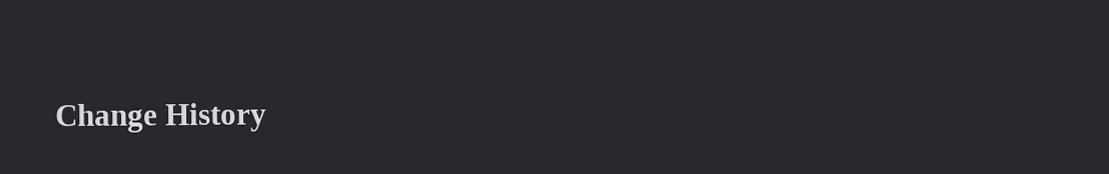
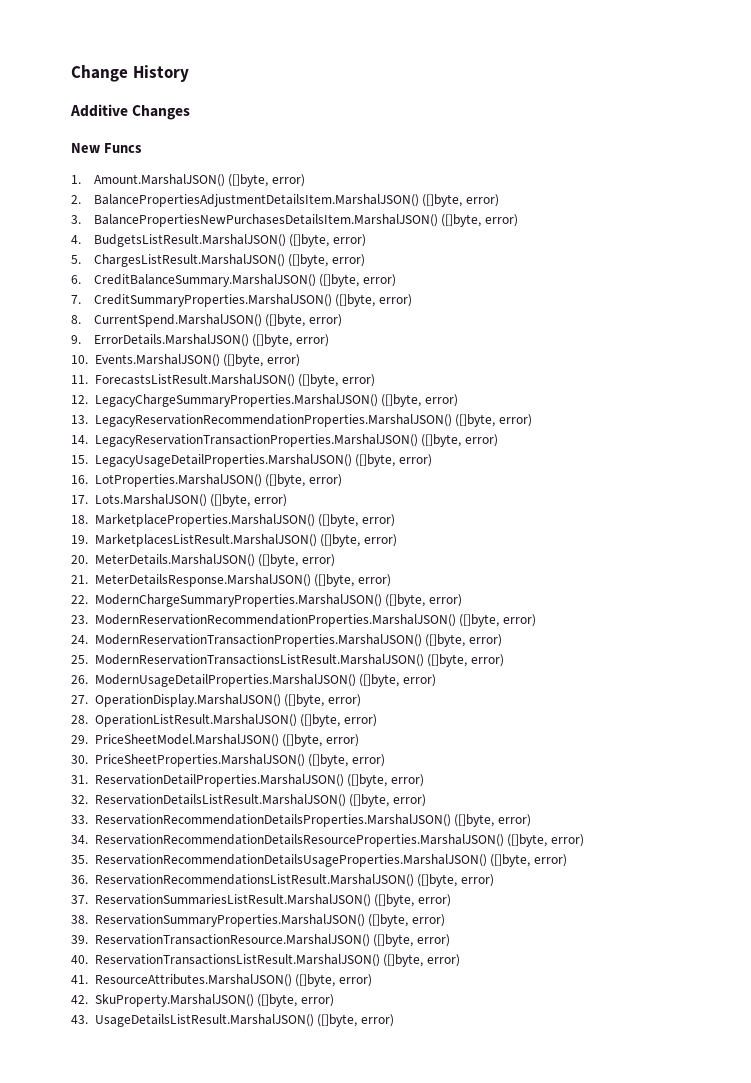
(268, 117) none -> [70,104,191,120] [71,143,142,153] [71,174,306,187] [71,194,500,207] [71,214,519,227] [71,234,367,247] [71,254,366,267] [71,274,397,287] [71,294,413,307] [71,314,343,327] [71,334,330,347] [71,354,301,367] [71,374,376,387] [71,394,459,407] [71,414,533,427] [71,434,499,447] [71,454,433,467] [71,474,343,487] [71,494,288,507] [71,514,396,527] [71,534,398,547] [71,554,336,567] [71,574,392,587] [71,594,463,607] [71,614,537,627] [71,634,503,647] [71,654,505,667] [71,674,437,687] [71,694,362,707] [71,714,378,727] [71,734,360,747] [71,754,386,767] [71,774,425,787] [71,794,427,807] [71,814,532,827] [71,834,585,847] [71,854,568,867] [71,874,495,887] [71,894,452,907] [71,914,446,927] [71,934,451,947] [71,954,461,967] [71,974,373,987] [71,994,335,1007] [71,1014,395,1027] // Additive Changes // New Funcs // 1. Amount.MarshalJSON() ([]byte, error) // 2. BalancePropertiesAdjustmentDetailsItem.MarshalJSON() ([]byte, error) // 3. BalancePropertiesNewPurchasesDetailsItem.MarshalJSON() ([]byte, error) // 4. BudgetsListResult.MarshalJSON() ([]byte, error) // 5. ChargesListResult.MarshalJSON() ([]byte, error) // 6. CreditBalanceSummary.MarshalJSON() ([]byte, error) // 7. CreditSummaryProperties.MarshalJSON() ([]byte, error) // 8. CurrentSpend.MarshalJSON() ([]byte, error) // 9. ErrorDetails.MarshalJSON() ([]byte, error) // 10. Events.MarshalJSON() ([]byte, error) // 11. ForecastsListResult.MarshalJSON() ([]byte, error) // 12. LegacyChargeSummaryProperties.MarshalJSON() ([]byte, error) // 13. LegacyReservationRecommendationProperties.MarshalJSON() ([]byte, error) // 14. LegacyReservationTransactionProperties.MarshalJSON() ([]byte, error) // 15. LegacyUsageDetailProperties.MarshalJSON() ([]byte, error) // 16. LotProperties.MarshalJSON() ([]byte, error) // 17. Lots.MarshalJSON() ([]byte, error) // 18. MarketplaceProperties.MarshalJSON() ([]byte, error) // 19. MarketplacesListResult.MarshalJSON() ([]byte, error) // 20. MeterDetails.MarshalJSON() ([]byte, error) // 21. MeterDetailsResponse.MarshalJSON() ([]byte, error) // 22. ModernChargeSummaryProperties.MarshalJSON() ([]byte, error) // 23. ModernReservationRecommendationProperties.MarshalJSON() ([]byte, error) // 24. ModernReservationTransactionProperties.MarshalJSON() ([]byte, error) // 25. ModernReservationTransactionsListResult.MarshalJSON() ([]byte, error) // 26. ModernUsageDetailProperties.MarshalJSON() ([]byte, error) // 27. OperationDisplay.MarshalJSON() ([]byte, error) // 28. OperationListResult.MarshalJSON() ([]byte, error) // 29. PriceSheetModel.MarshalJSON() ([]byte, error) // 30. PriceSheetProperties.MarshalJSON() ([]byte, error) // 31. ReservationDetailProperties.MarshalJSON() ([]byte, error) // 32. ReservationDetailsListResult.MarshalJSON() ([]byte, error) // 33. ReservationRecommendationDetailsProperties.MarshalJSON() ([]byte, error) // 34. ReservationRecommendationDetailsResourceProperties.MarshalJSON() ([]byte, error) // 35. ReservationRecommendationDetailsUsageProperties.MarshalJSON() ([]byte, error) // 36. ReservationRecommendationsListResult.MarshalJSON() ([]byte, error) // 37. ReservationSummariesListResult.MarshalJSON() ([]byte, error) // 38. ReservationSummaryProperties.MarshalJSON() ([]byte, error) // 39. ReservationTransactionResource.MarshalJSON() ([]byte, error) // 40. ReservationTransactionsListResult.MarshalJSON() ([]byte, error) // 41. ResourceAttributes.MarshalJSON() ([]byte, error) // 42. SkuProperty.MarshalJSON() ([]byte, error) // 43. UsageDetailsListResult.MarshalJSON() ([]byte, error)

